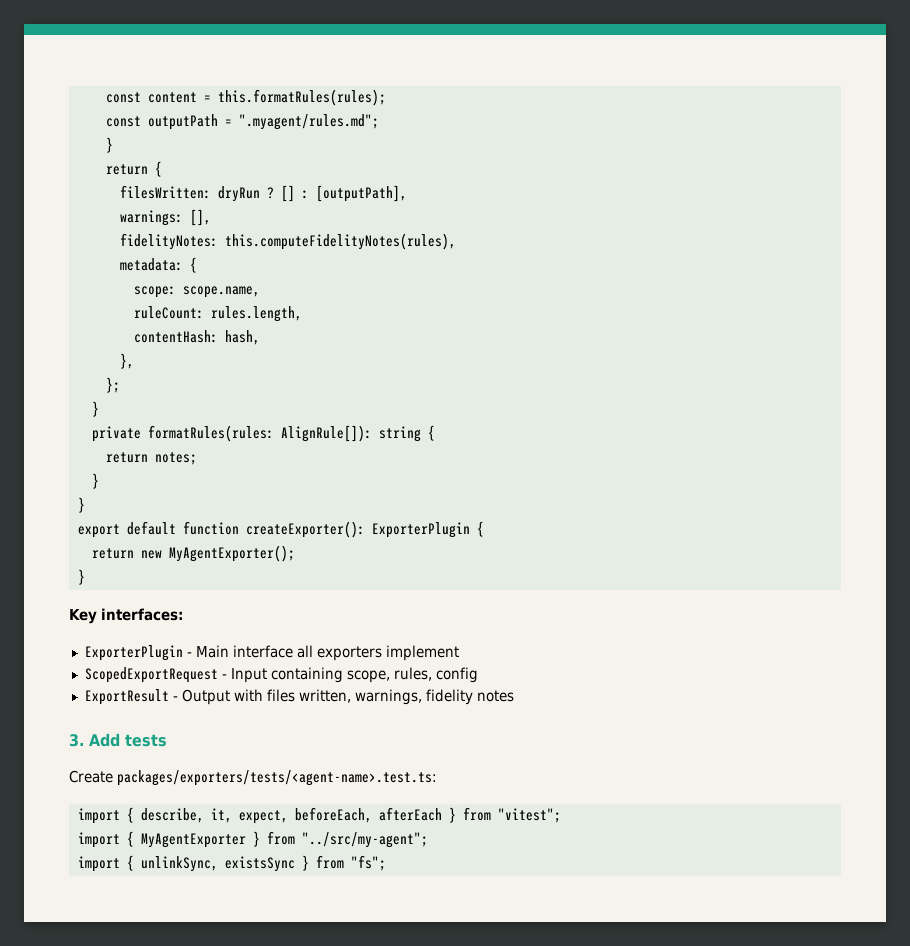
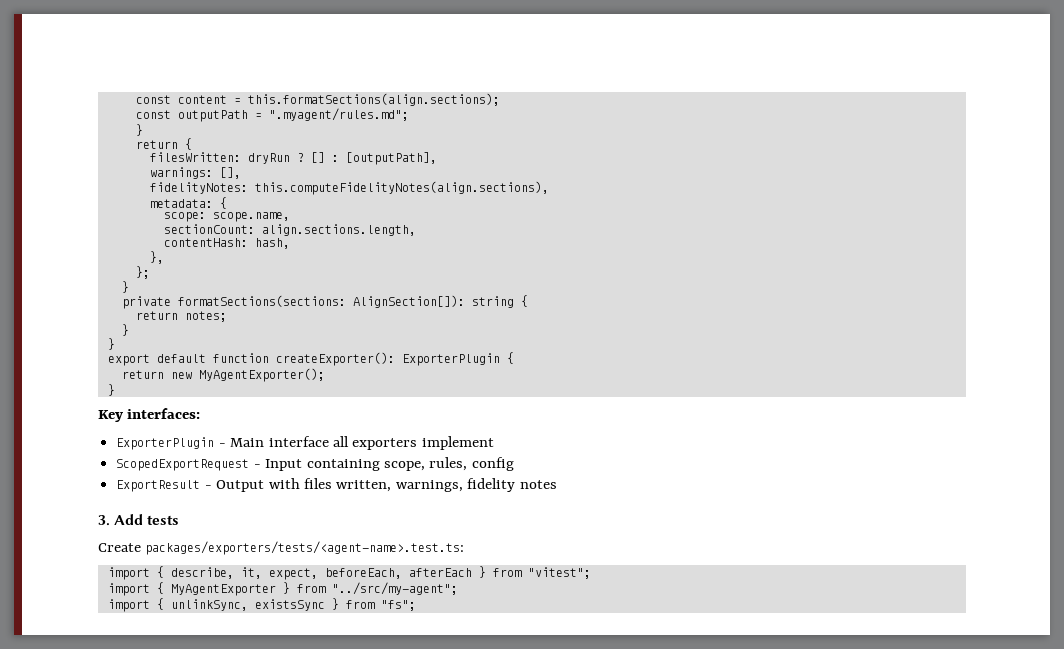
[217,89,386,106] this.formatRules(rules); -> [247,93,500,106] this.formatSections(align.sections);
[224,233,456,250] this.computeFidelityNotes(rules), -> [254,181,549,195] this.computeFidelityNotes(align.sections),
[133,306,302,322] ruleCount: rules.length, -> [163,224,416,236] sectionCount: align.sections.length,
[147,425,372,442] formatRules(rules: AlignRule[]): -> [177,295,465,308] formatSections(sections: AlignSection[]):

